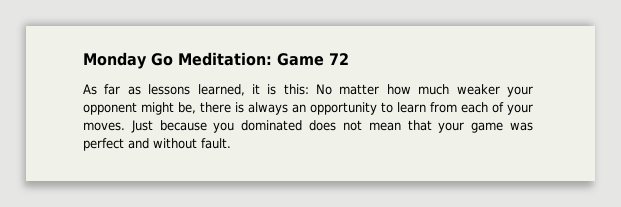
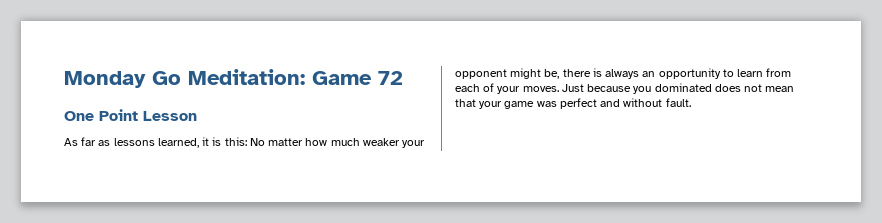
(349, 59) none -> [64,109,197,121] // One Point Lesson

